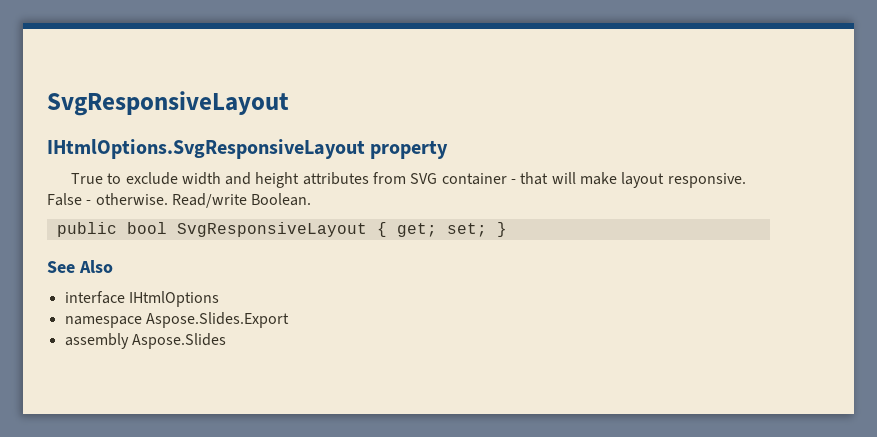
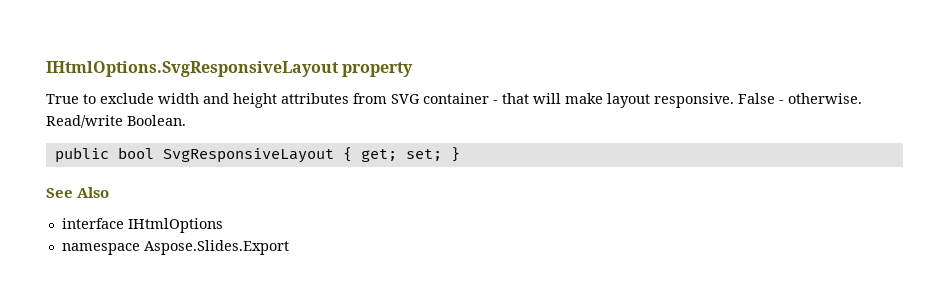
[47,91,289,116] SvgResponsiveLayout // -> (46, 69) none
[64,333,226,349] // assembly Aspose.Slides -> (289, 247) none

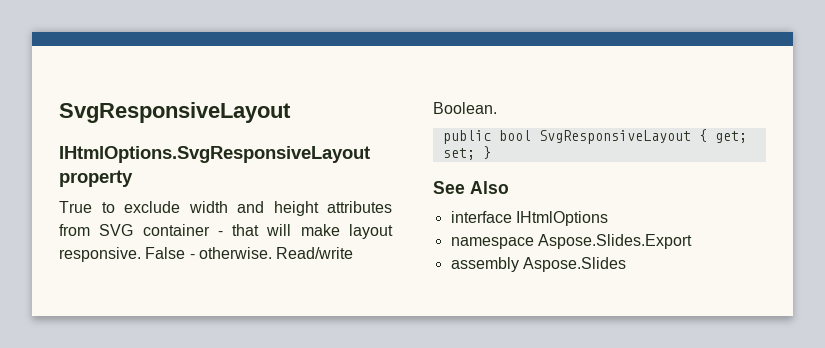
(46, 69) none -> [59,102,291,123] SvgResponsiveLayout //
(289, 247) none -> [450,257,626,272] // assembly Aspose.Slides

